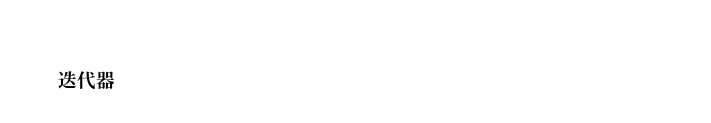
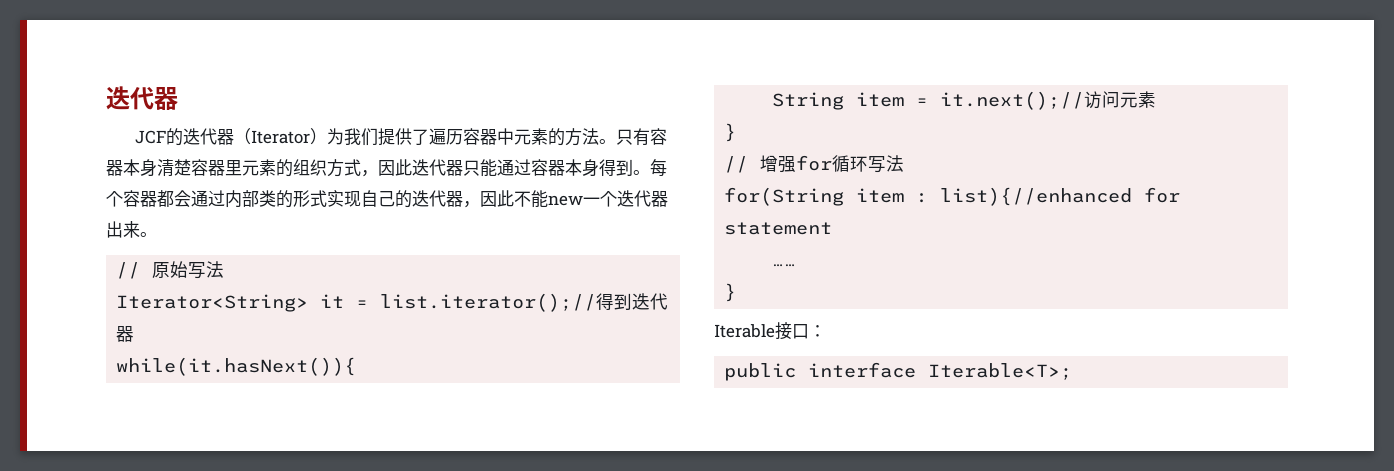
[58,71,115,90] 迭代器 -> [106,86,178,110] [134,128,667,146] [106,159,667,177] [106,190,668,208] [106,221,157,238] [116,261,225,279] [116,293,669,312] [116,326,135,342] [116,357,357,376] [772,91,1157,110] [724,123,737,142] [724,155,905,173] [724,187,1181,206] [724,222,833,235] [772,264,797,267] [724,283,737,302] [714,322,826,340] [724,362,1073,381] 迭代器 // JCF的迭代器（Iterator）为我们提供了遍历容器中元素的方法。只有容器本身清楚容器里元素的组织方式，因此迭代器只能通过容器本身得到。每个容器都会通过内部类的形式实现自己的迭代器，因此不能new一个迭代器出来。 // // 原始写法 // Iterator<String> it = list.iterator();//得到迭代器 // while(it.hasNext()){ // String item = it.next();//访问元素 // } // // 增强for循环写法 // for(String item : list){//enhanced for statement // …… // } // Iterable接口： // public interface Iterable<T>;

